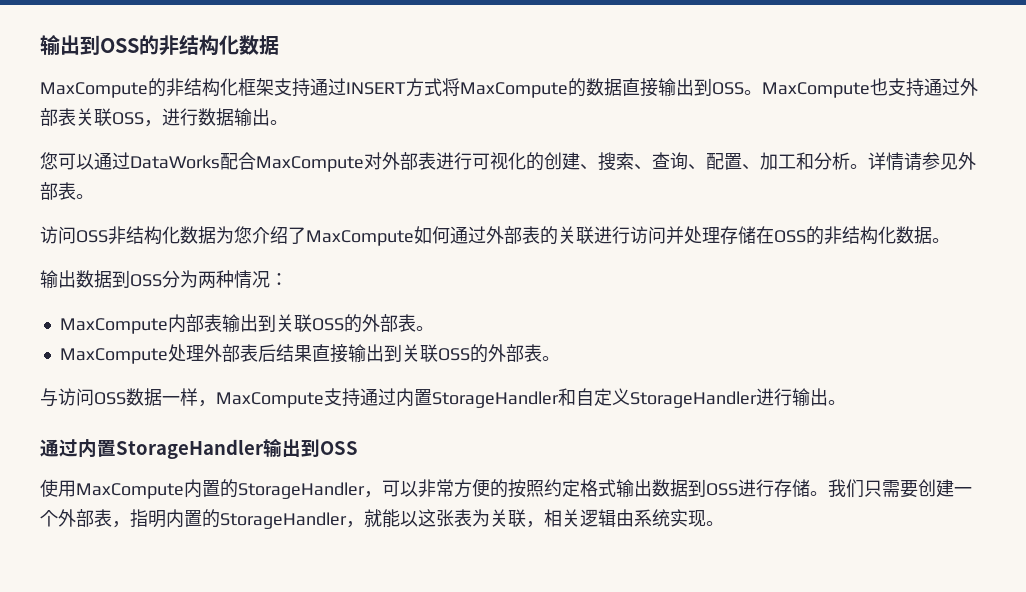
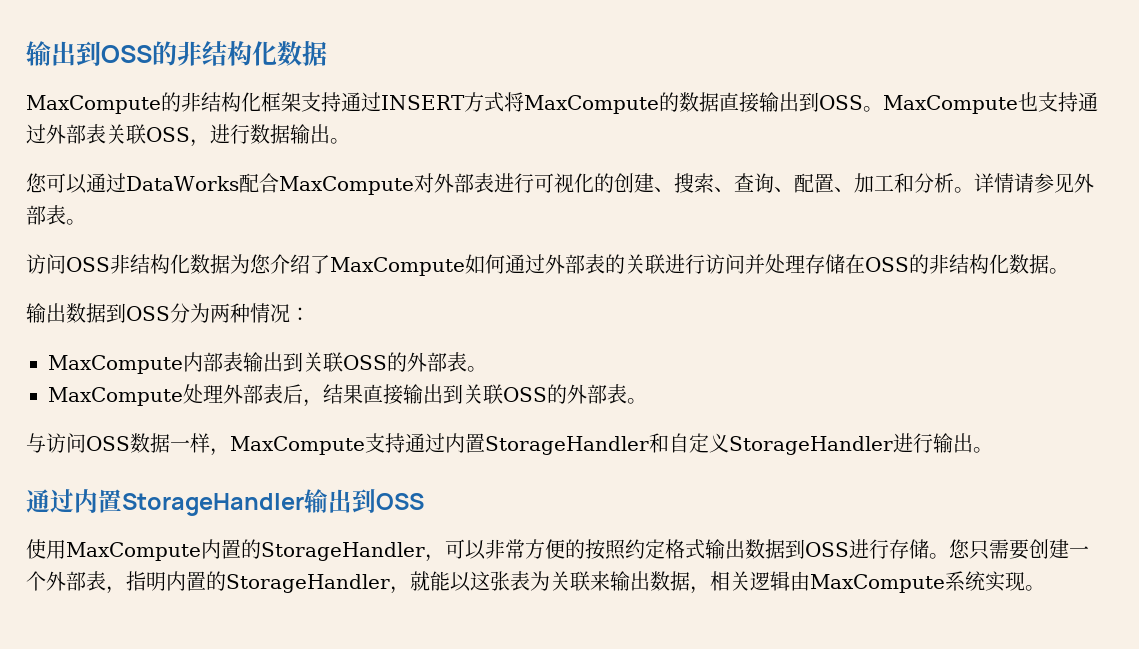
(276, 353) none -> [303,399,323,407] ，
[828,479,864,498] 我们 -> [949,539,970,559] 您
(526, 518) none -> [590,571,690,591] 来输出数据
(634, 518) none -> [810,574,945,593] MaxCompute

